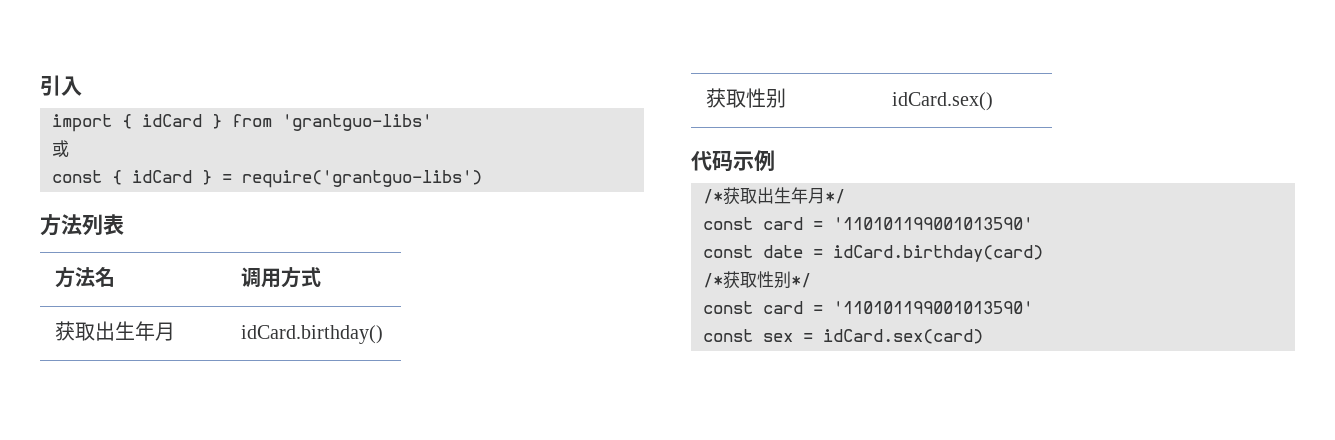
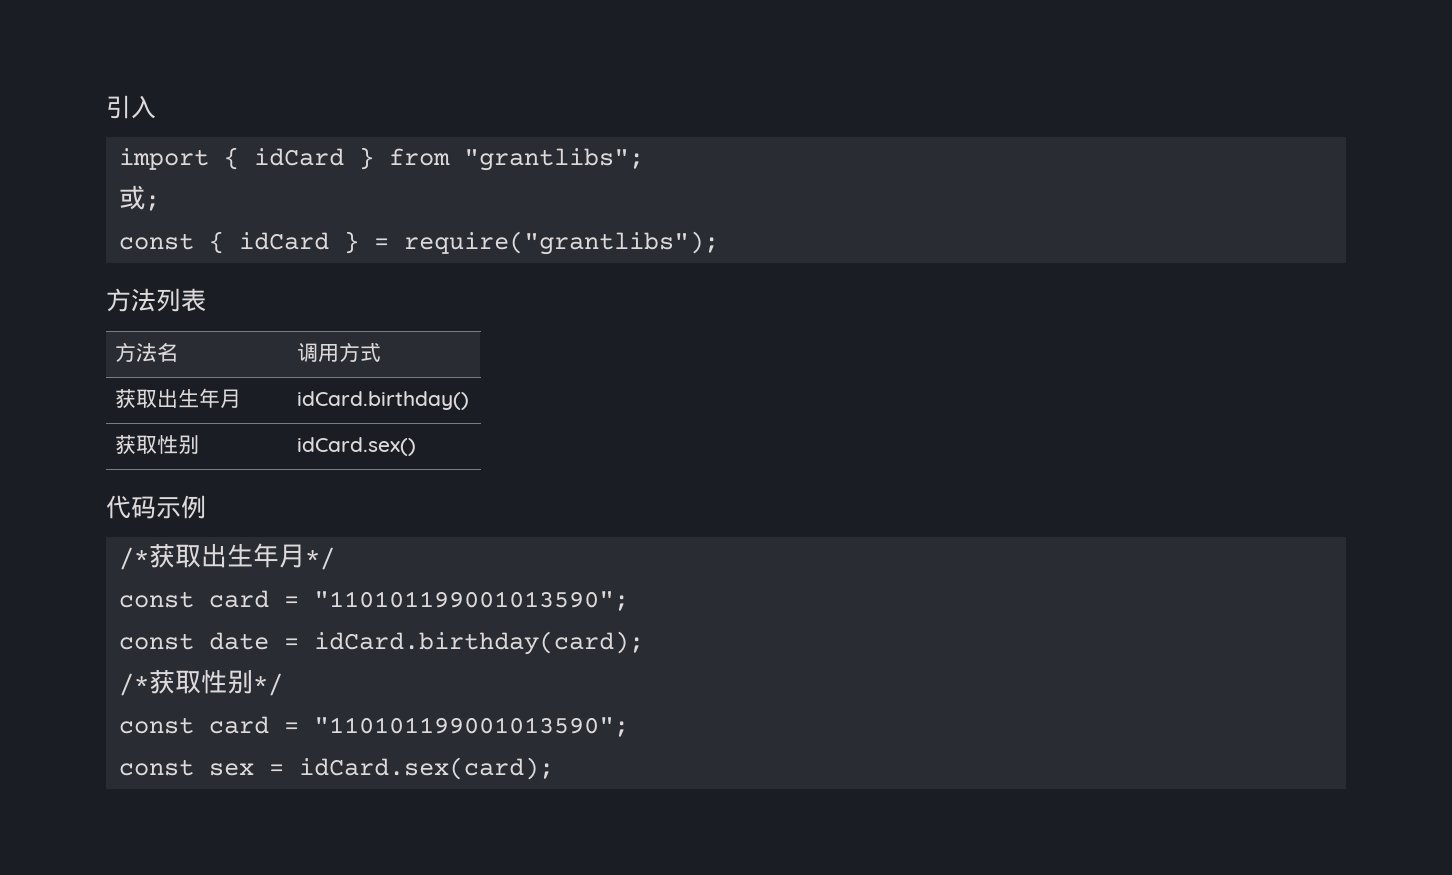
[282,114,432,131] 'grantguo-libs' -> [463,148,644,171] "grantlibs";
(69, 148) none -> [144,195,160,211] ;
[242,170,482,188] require('grantguo-libs') -> [403,231,719,255] require("grantlibs");
[833,217,1033,230] '110101199001013590' -> [313,591,629,611] "110101199001013590";
[833,245,1043,262] idCard.birthday(card) -> [313,631,644,655] idCard.birthday(card);
[833,301,1033,314] '110101199001013590' -> [313,717,629,737] "110101199001013590";
[823,329,983,344] idCard.sex(card) -> [298,757,554,780] idCard.sex(card);

